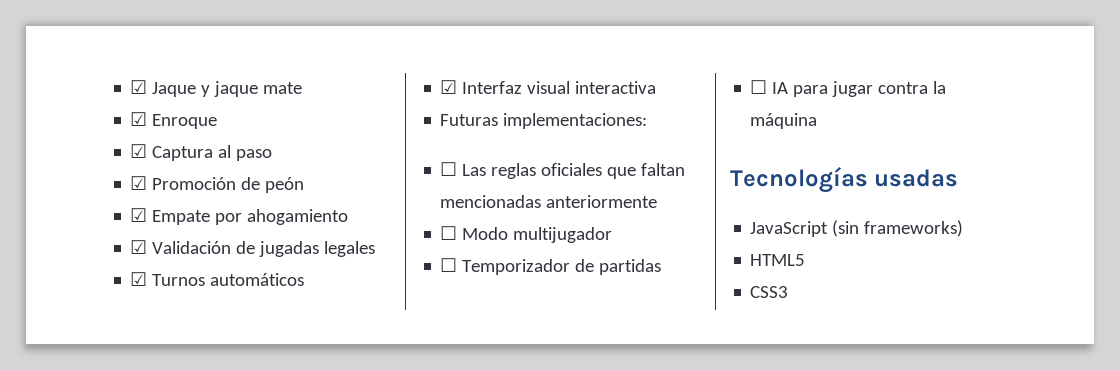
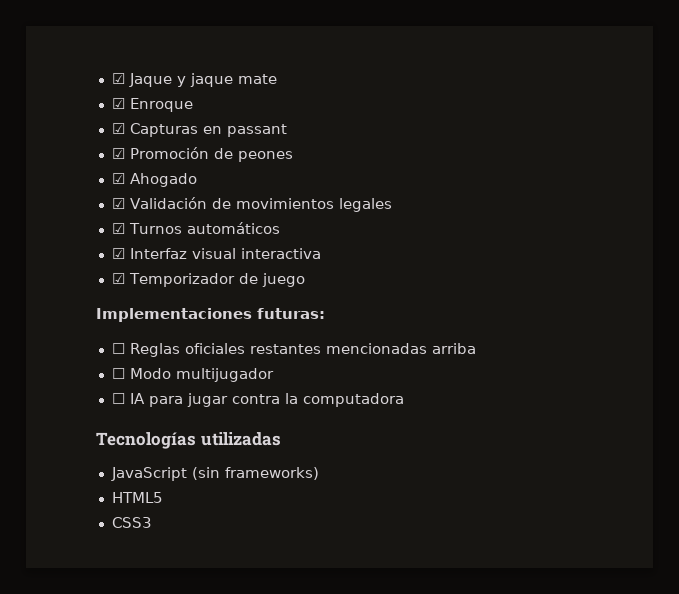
[152,145,273,161] Captura al paso -> [129,123,287,137] Capturas en passant
[265,177,305,193] [130,208,349,225] peón // ☑ Empate por ahogamiento -> [237,151,293,162] [111,173,197,187] peones // ☑ Ahogado
[259,241,320,257] jugadas -> [235,198,334,209] movimientos
[440,113,648,129] [440,162,686,179] [440,195,658,208] Futuras implementaciones: // ☐ Las reglas oficiales que faltan mencionadas anteriormente -> [111,273,305,287] [96,308,325,322] [111,343,476,357] ☑ Temporizador de juego // Implementaciones futuras: // ☐ Reglas oficiales restantes mencionadas arriba
[440,258,662,275] // ☐ Temporizador de partidas -> (274, 375) none
[750,113,818,129] máquina -> [302,393,404,407] computadora
[874,169,959,187] usadas -> [200,432,281,446] utilizadas

